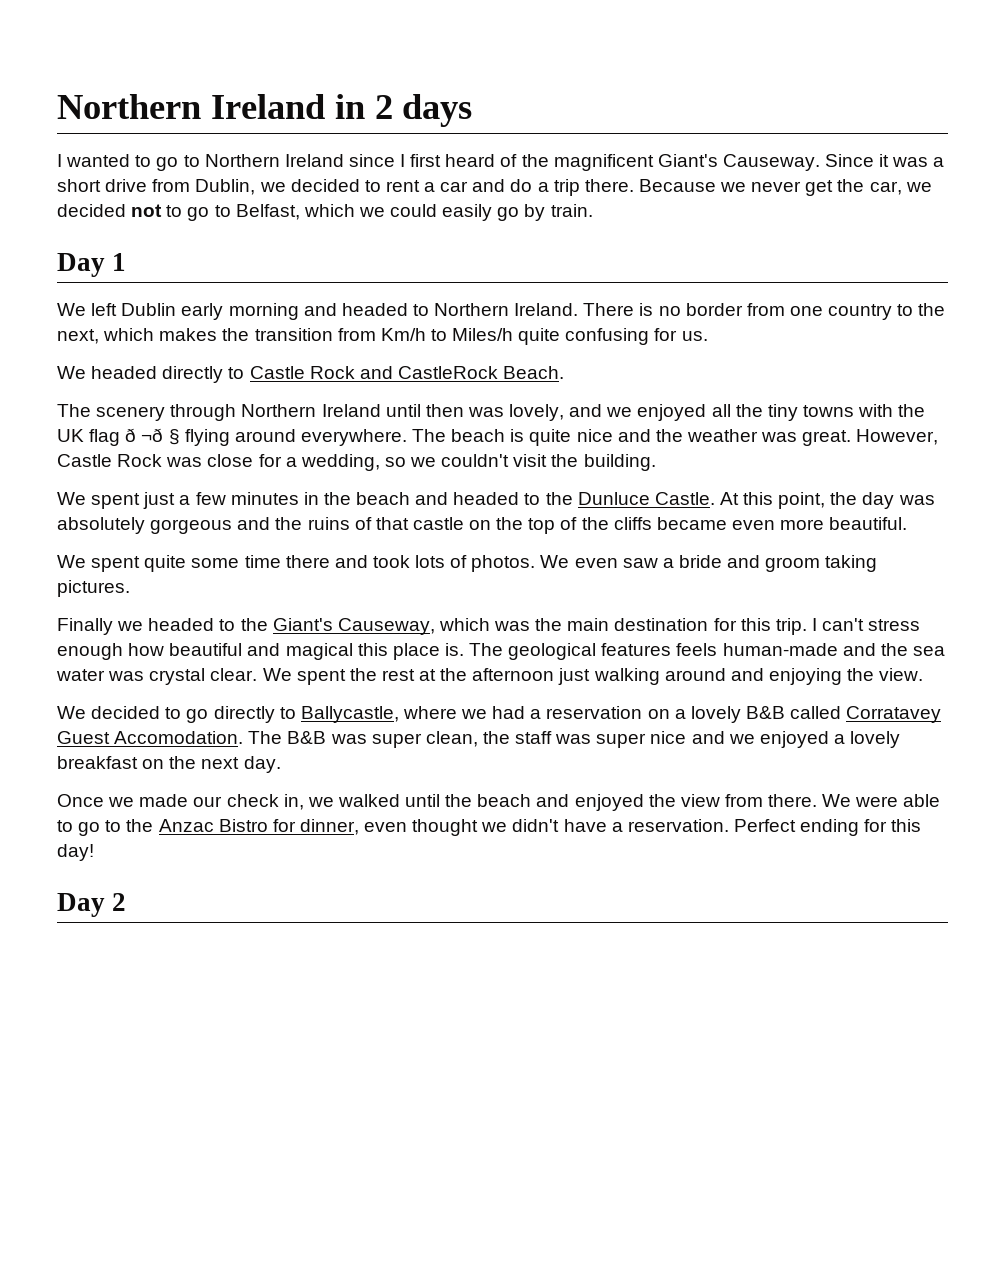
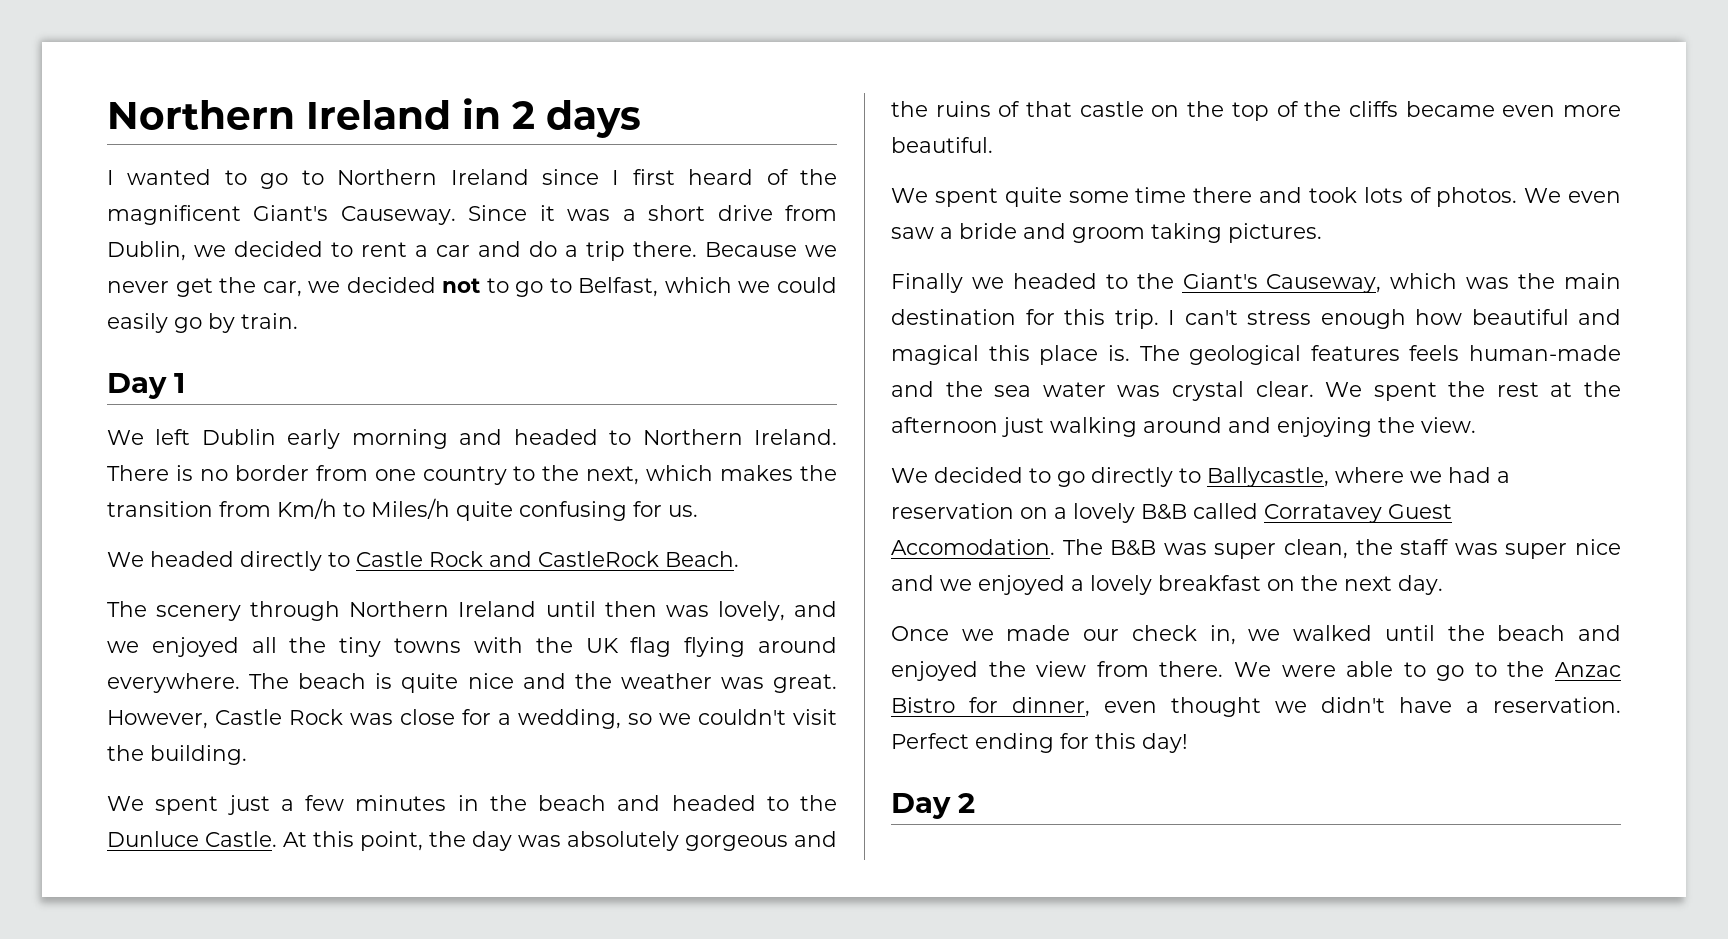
[125,428,180,445] ð ¬ð § -> (672, 647) none

